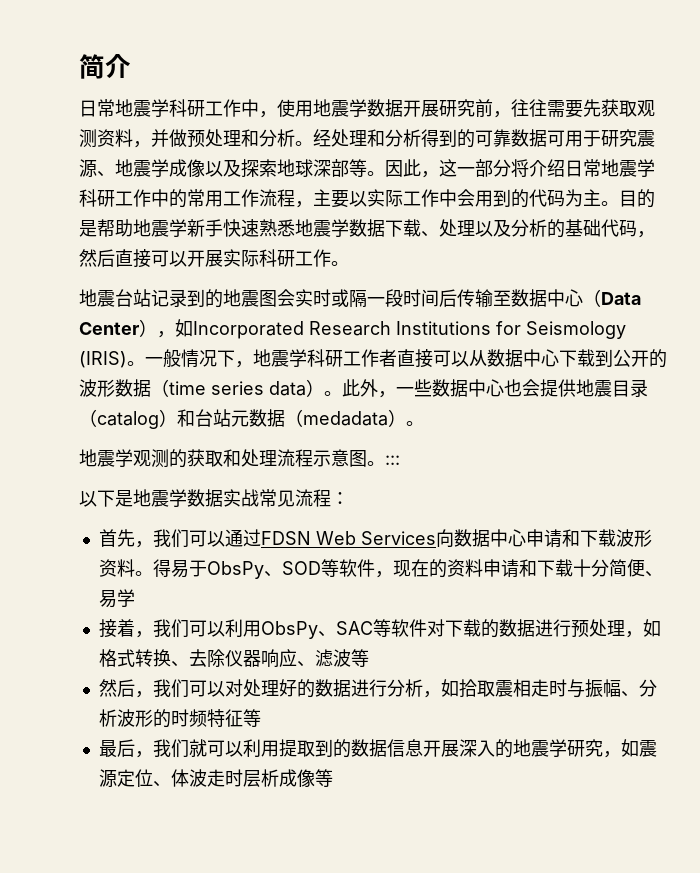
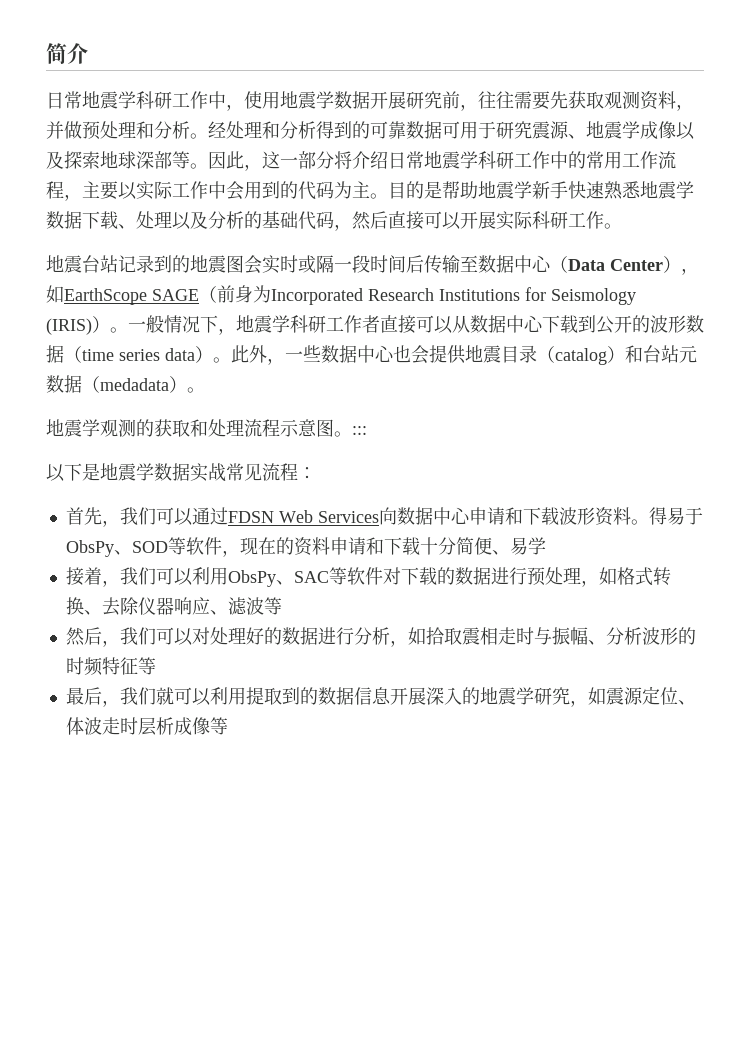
(193, 328) none -> [64,285,271,305] EarthScope SAGE（前身为
(127, 359) none -> [92,316,110,333] ）

